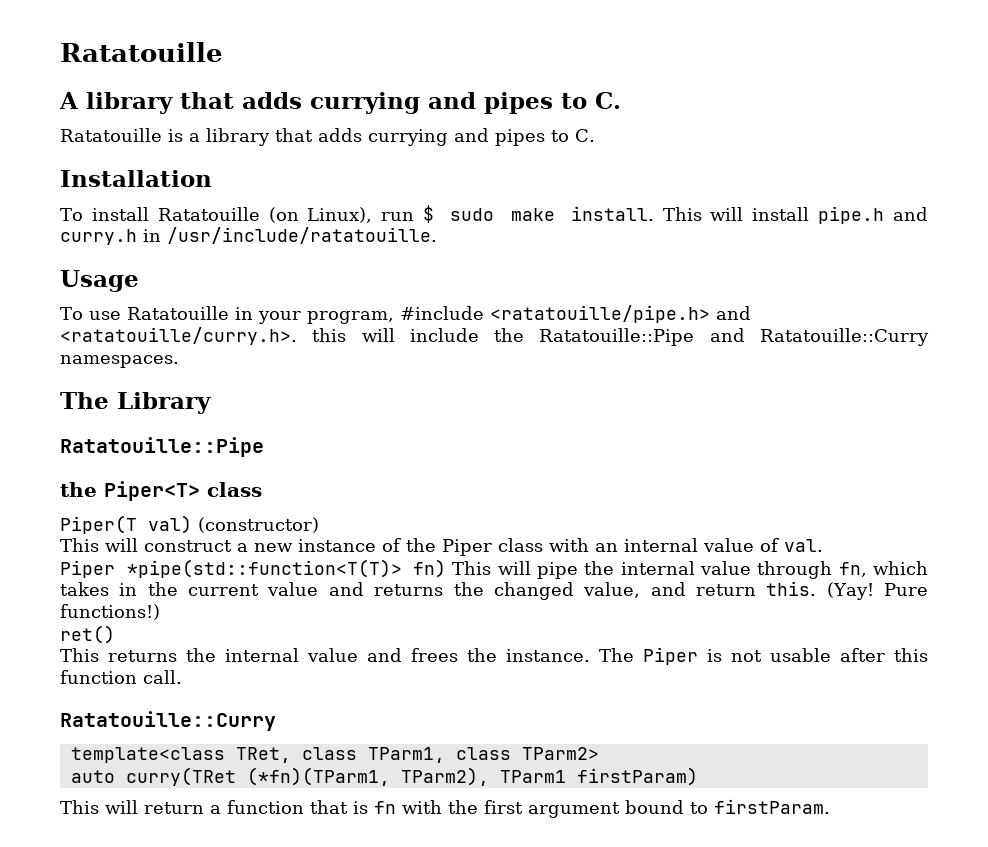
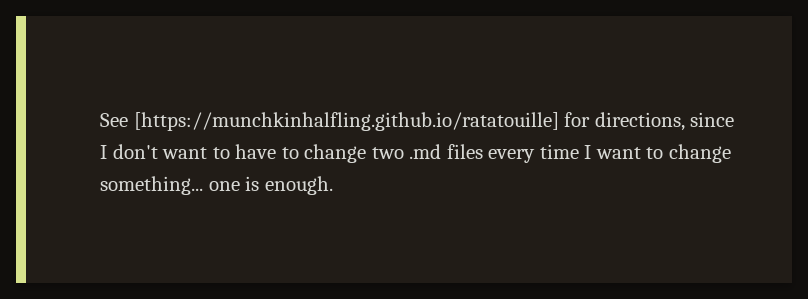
[60,42,223,62] [59,92,621,114] [60,128,595,146] [60,170,212,187] [60,205,929,224] [60,227,437,245] [60,270,139,292] [60,305,751,324] [60,327,929,346] [60,355,179,368] [60,392,211,414] [60,437,264,457] [60,481,262,501] [60,515,319,534] [60,538,823,556] [60,559,928,579] [60,581,929,600] [60,604,160,620] [60,625,115,644] [60,647,928,665] [60,670,182,684] [60,711,276,731] [70,747,599,763] [70,767,698,786] [60,799,830,818] Ratatouille // A library that adds currying and pipes to C. // Ratatouille is a library that adds currying and pipes to C. // Installation // To install Ratatouille (on Linux), run $ sudo make install. This will install pipe.h and curry.h in /usr/include/ratatouille. // Usage // To use Ratatouille in your program, #include <ratatouille/pipe.h> and <ratatouille/curry.h>. this will include the Ratatouille::Pipe and Ratatouille::Curry namespaces. // The Library // Ratatouille::Pipe // the Piper<T> class // Piper(T val) (constructor) // This will construct a new instance of the Piper class with an internal value of val. // Piper *pipe(std::function<T(T)> fn) This will pipe the internal value through fn, which takes in the current value and returns the changed value, and return this. (Yay! Pure functions!) // ret() // This returns the internal value and frees the instance. The Piper is not usable after this function call. // Ratatouille::Curry // template<class TRet, class TParm1, class TParm2> // auto curry(TRet (*fn)(TParm1, TParm2), TParm1 firstParam) // This will return a function that is fn with the first argument bound to firstParam. -> [100,112,735,131] [100,144,732,163] [100,176,333,195] See [https://munchkinhalfling.github.io/ratatouille] for directions, since I don't want to have to change two .md files every time I want to change something... one is enough.

